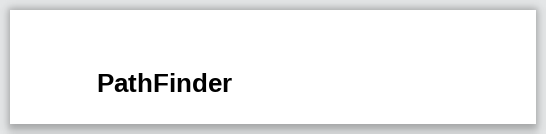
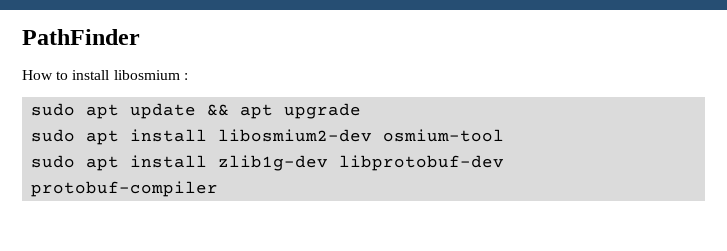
(232, 82) none -> [22,70,188,80] [31,103,362,119] [31,129,505,145] [31,155,505,171] [31,181,219,197] // How to install libosmium : // sudo apt update && apt upgrade // sudo apt install libosmium2-dev osmium-tool // sudo apt install zlib1g-dev libprotobuf-dev protobuf-compiler

